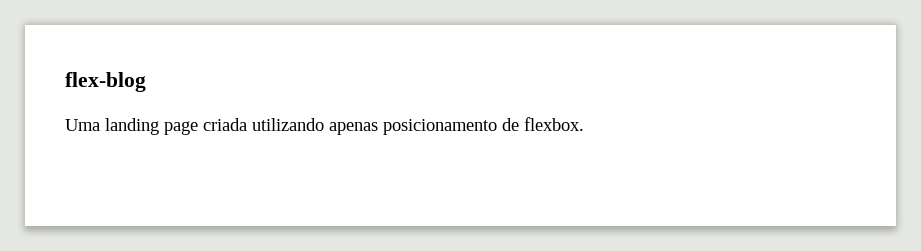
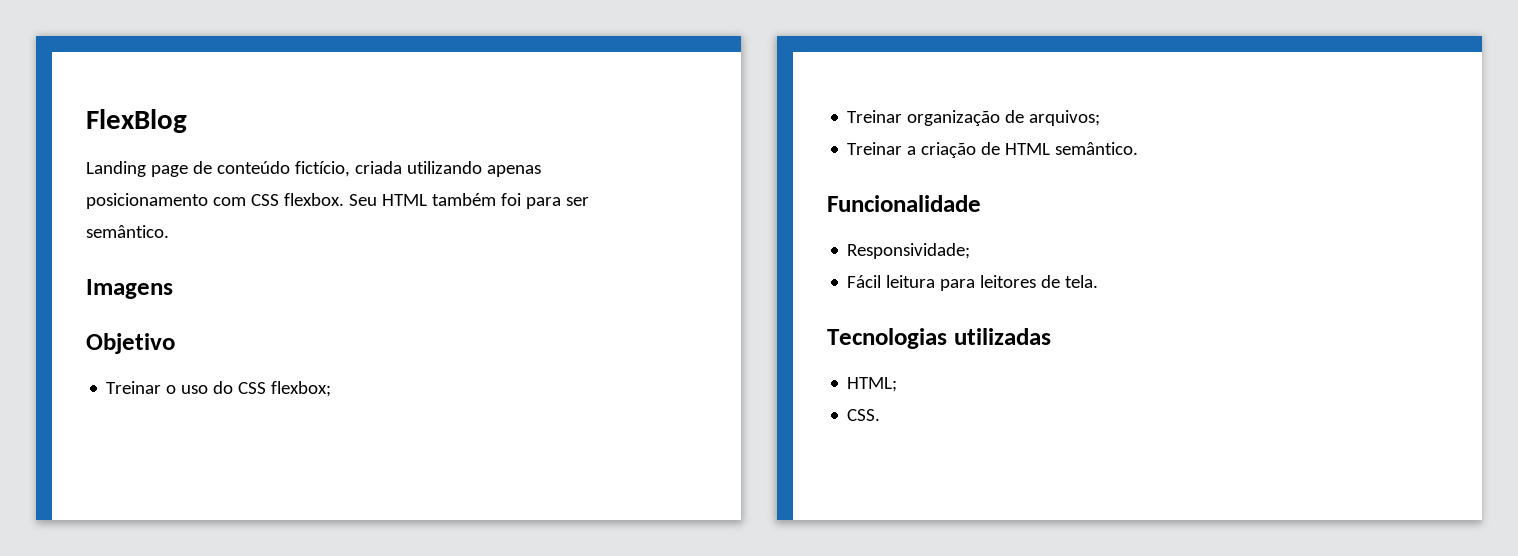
[65,72,146,92] [65,117,584,135] flex-blog // Uma landing page criada utilizando apenas posicionamento de flexbox. -> [86,109,187,133] [86,161,541,177] [86,193,589,209] [86,225,169,238] [86,279,173,299] [86,333,175,354] [106,381,332,397] [847,110,1101,126] [847,142,1139,158] [827,195,981,212] [847,243,971,259] [847,275,1099,291] [827,328,1051,349] [847,377,898,392] [847,409,881,421] FlexBlog // Landing page de conteúdo fictício, criada utilizando apenas posicionamento com CSS flexbox. Seu HTML também foi para ser semântico. // Imagens // Objetivo // Treinar o uso do CSS flexbox; // Treinar organização de arquivos; // Treinar a criação de HTML semântico. // Funcionalidade // Responsividade; // Fácil leitura para leitores de tela. // Tecnologias utilizadas // HTML; // CSS.

